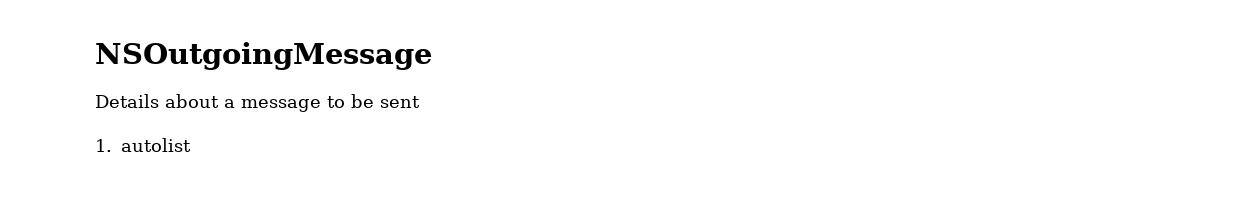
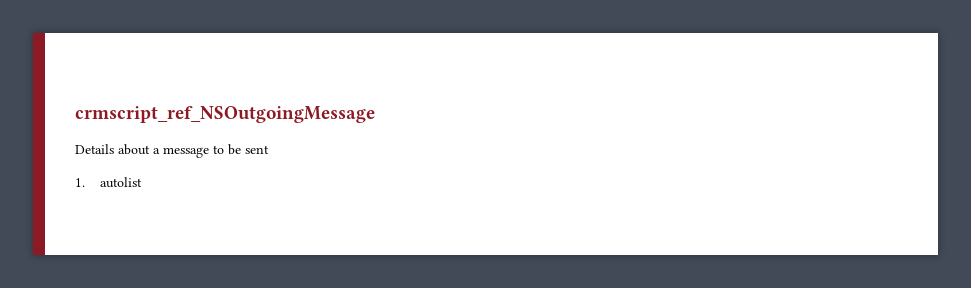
[95,42,432,70] NSOutgoingMessage -> [75,106,375,123] crmscript_ref_NSOutgoingMessage

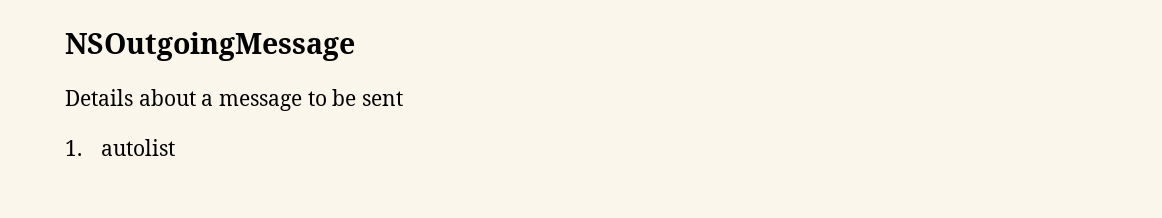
[75,106,375,123] crmscript_ref_NSOutgoingMessage -> [65,32,355,61] NSOutgoingMessage

